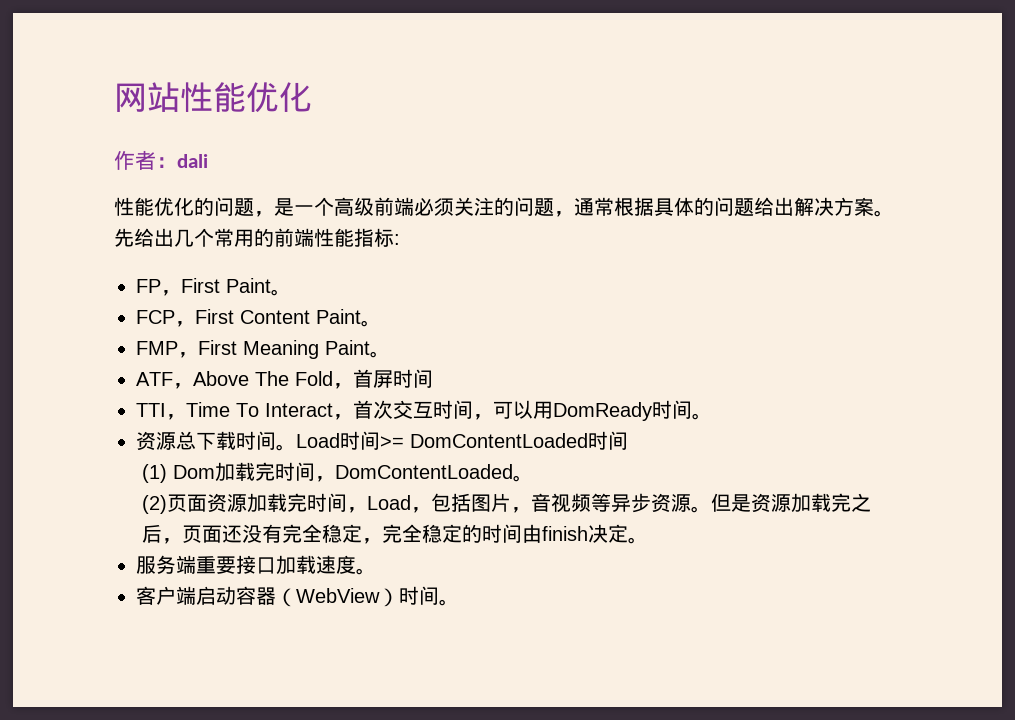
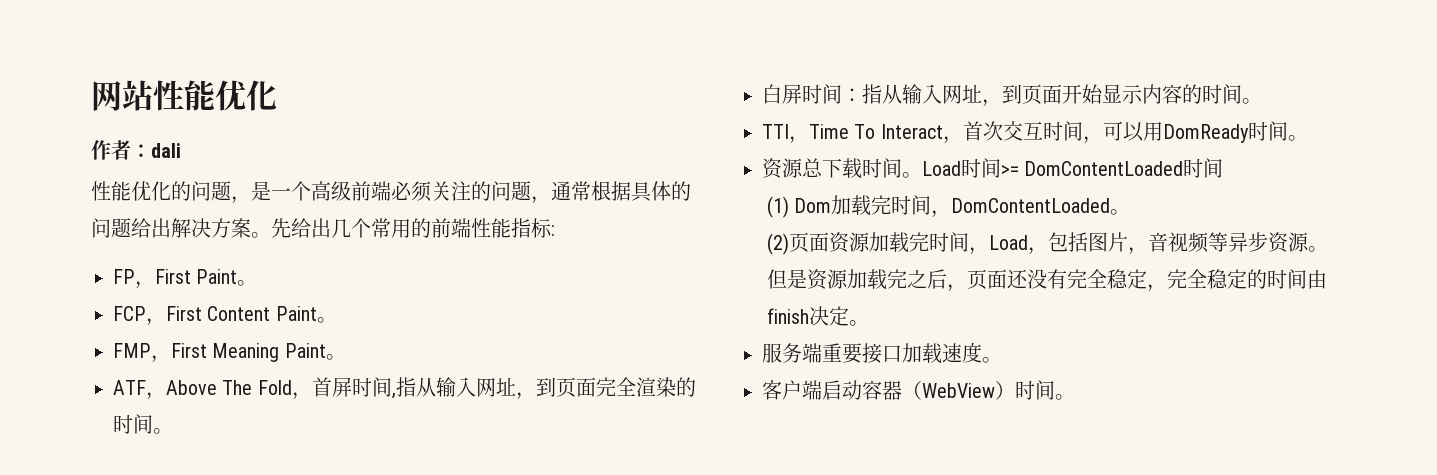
(433, 378) none -> [391,377,696,400] [113,414,173,434] [762,84,1262,107] ,指从输入网址，到页面完全渲染的时间。 // 白屏时间：指从输入网址，到页面开始显示内容的时间。

